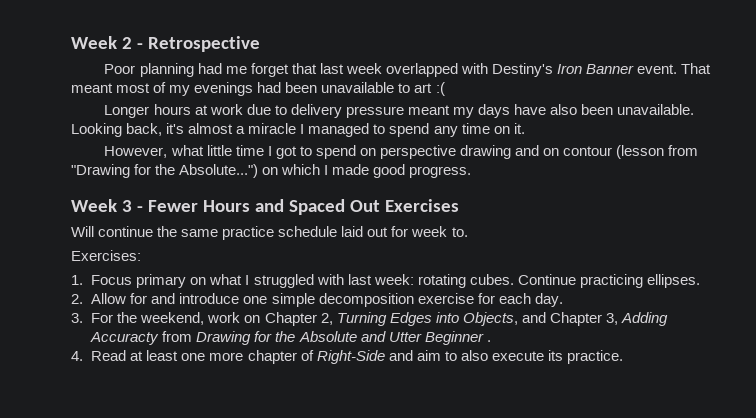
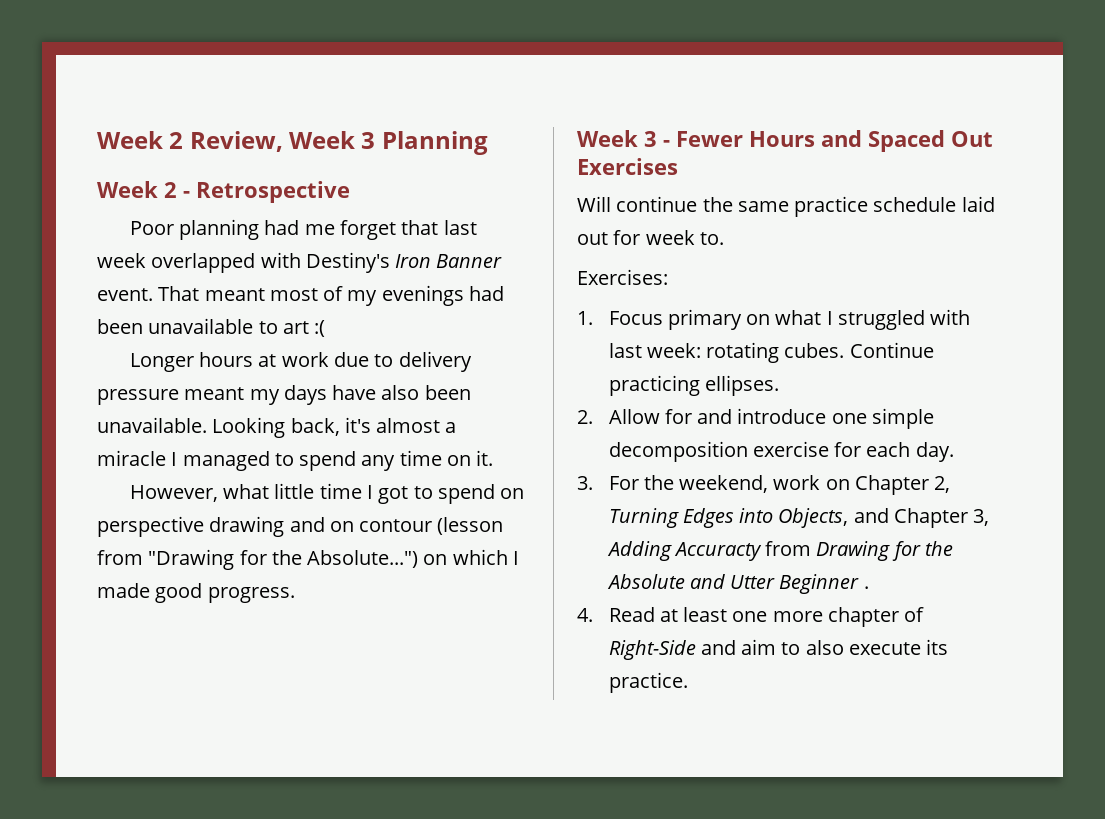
[71,36,132,49] Week 2 -> [97,131,488,155] [97,181,177,198] Week 2 Review, Week 3 Planning // Week 2

